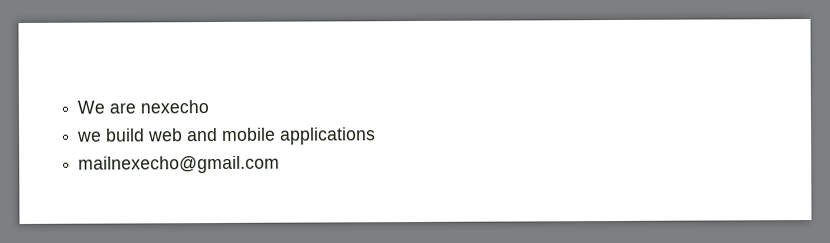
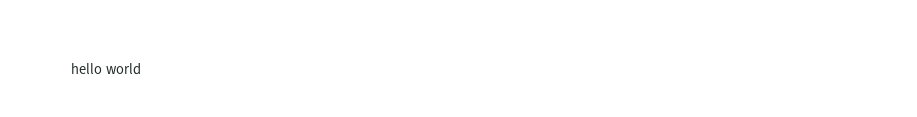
[77,100,210,114] [77,127,377,145] [78,155,281,174] We are nexecho // we build web and mobile applications // mailnexecho@gmail.com -> [71,63,141,75] hello world

